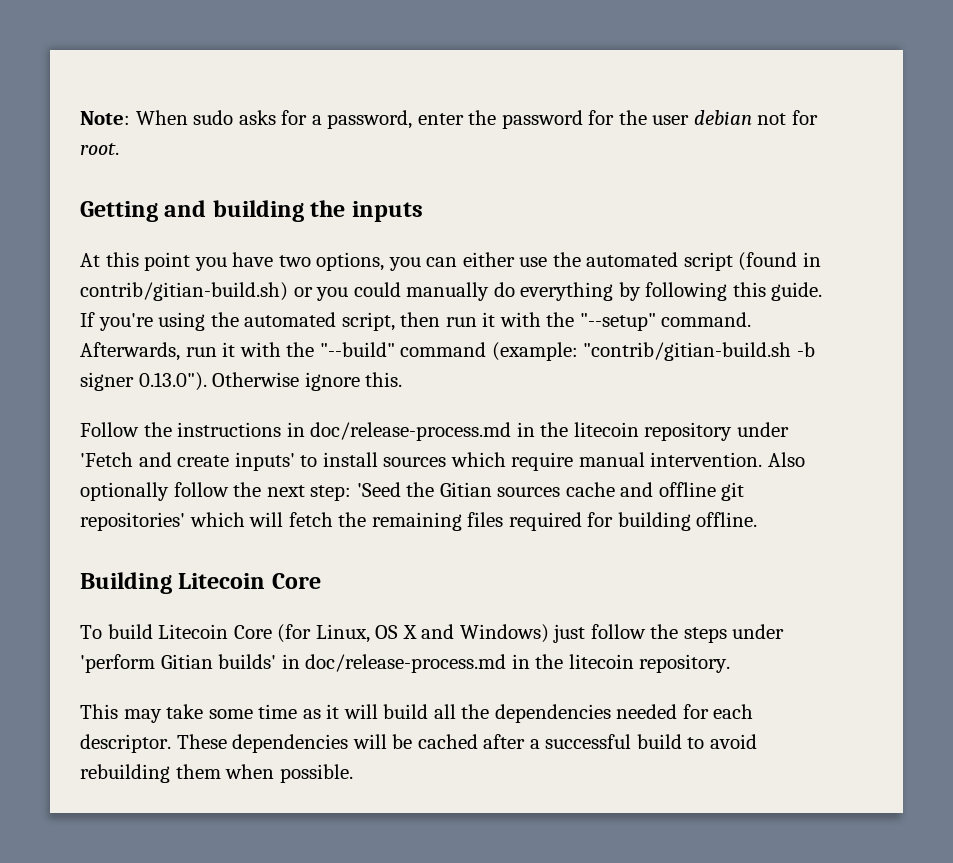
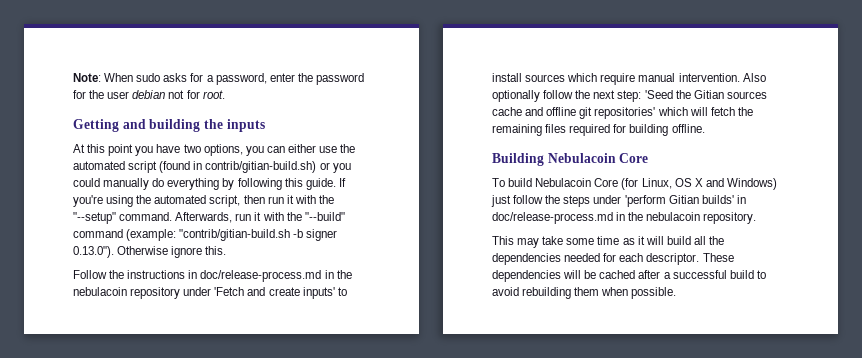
[573,422,639,437] litecoin -> [73,287,127,296] nebulacoin
[178,573,266,589] Litecoin -> [547,153,616,163] Nebulacoin
[158,624,229,639] Litecoin -> [535,178,592,187] Nebulacoin
[568,654,634,669] litecoin -> [646,212,701,221] nebulacoin

